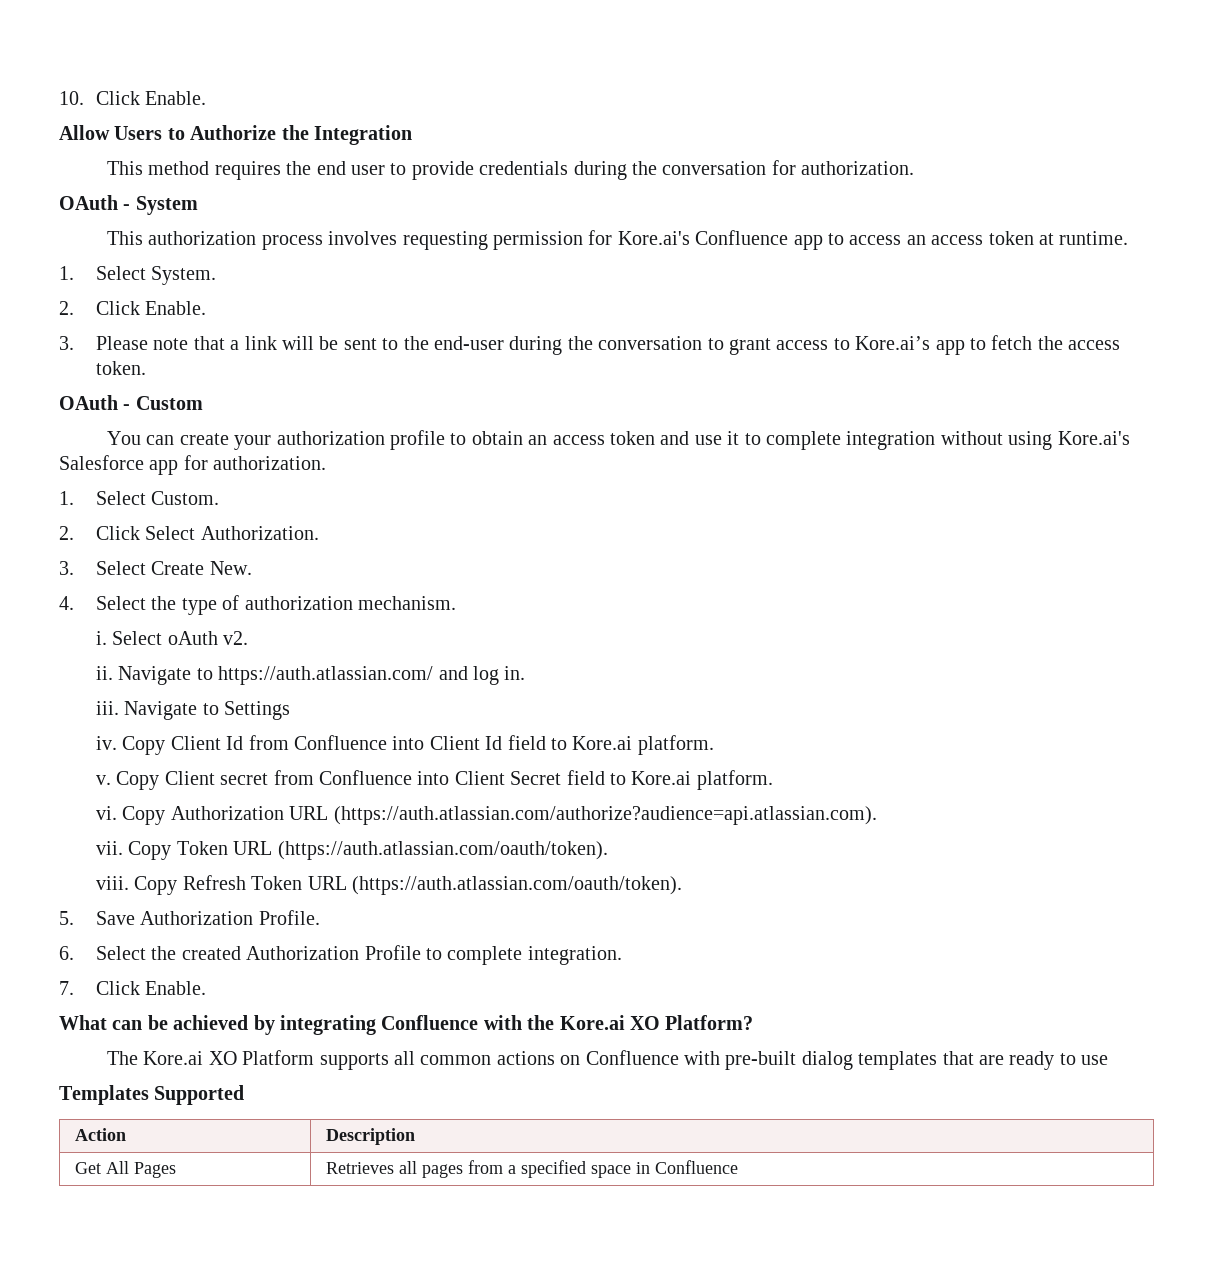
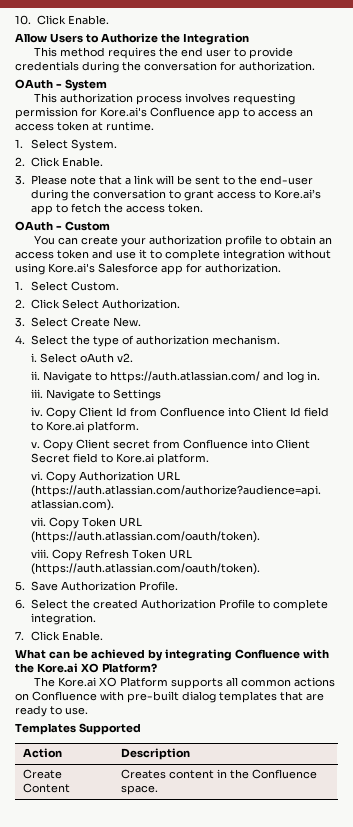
[1081,1055,1109,1065] use -> [65,707,88,715] use.
[74,1161,176,1178] [325,1160,738,1178] Get All Pages | Retrieves all pages from a specified space in Confluence -> [22,769,62,779] [22,783,70,793] [120,769,317,779] [120,785,158,795] Create Content | Creates content in the Confluence space.

